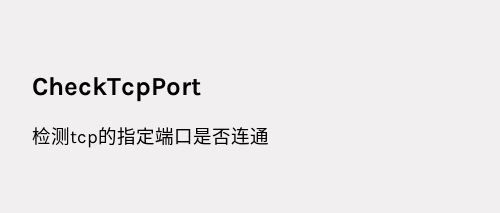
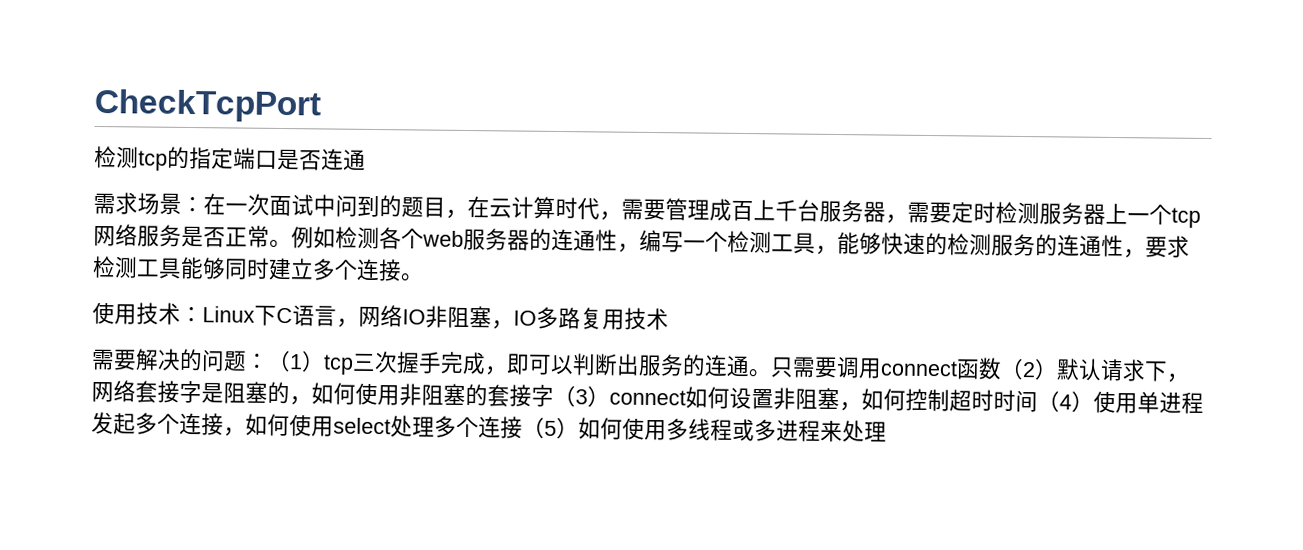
(269, 136) none -> [93,192,1201,228] [93,224,1190,259] [92,255,424,282] [92,301,669,331] [91,348,1189,383] [91,380,1204,414] [91,411,887,443] // 需求场景：在一次面试中问到的题目，在云计算时代，需要管理成百上千台服务器，需要定时检测服务器上一个tcp网络服务是否正常。例如检测各个web服务器的连通性，编写一个检测工具，能够快速的检测服务的连通性，要求检测工具能够同时建立多个连接。 // 使用技术：Linux下C语言，网络IO非阻塞，IO多路复用技术 // 需要解决的问题：（1）tcp三次握手完成，即可以判断出服务的连通。只需要调用connect函数（2）默认请求下，网络套接字是阻塞的，如何使用非阻塞的套接字（3）connect如何设置非阻塞，如何控制超时时间（4）使用单进程发起多个连接，如何使用select处理多个连接（5）如何使用多线程或多进程来处理

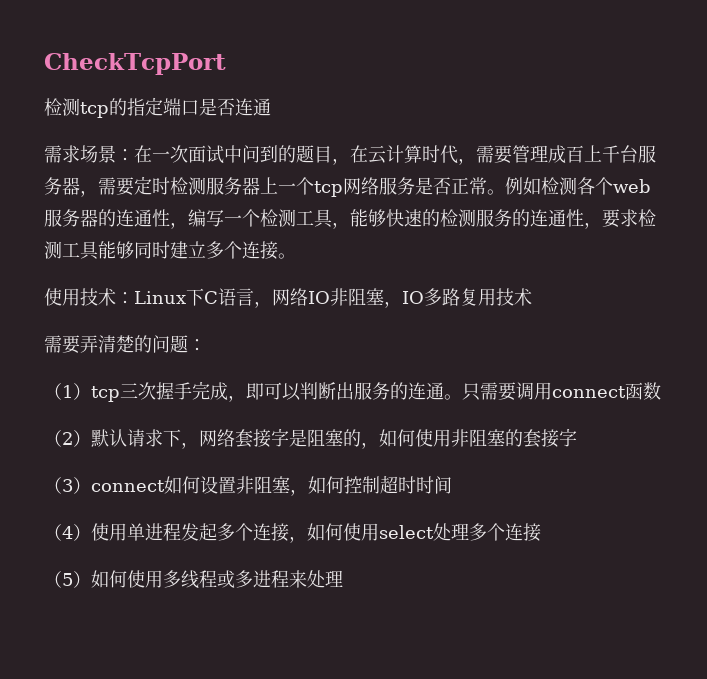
[135,348,181,371] 解决 -> [80,335,134,353] 弄清楚
(269, 361) none -> (206, 345) //
(1002, 368) none -> (661, 391) //
(554, 395) none -> (577, 437) //
(1038, 401) none -> (452, 485) //
(523, 427) none -> (541, 532) //

